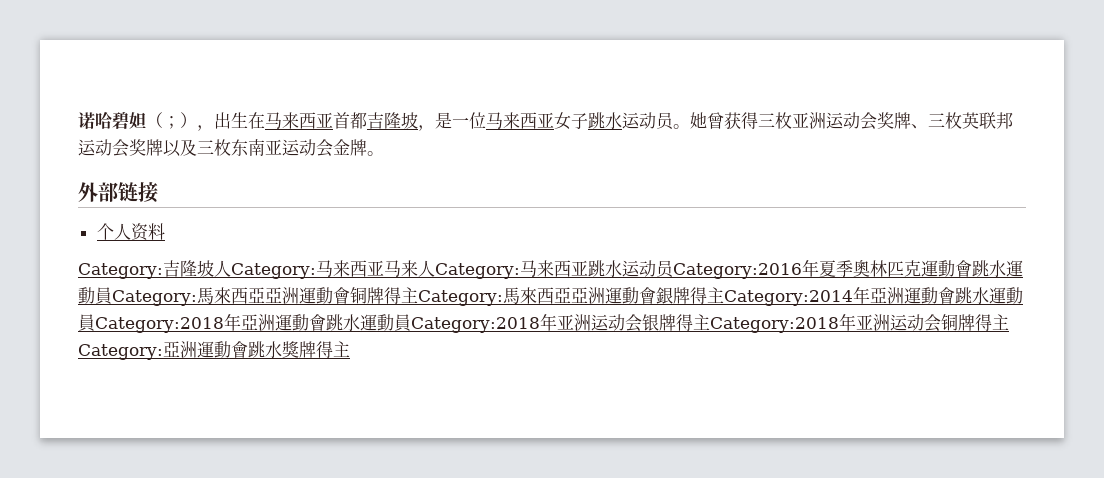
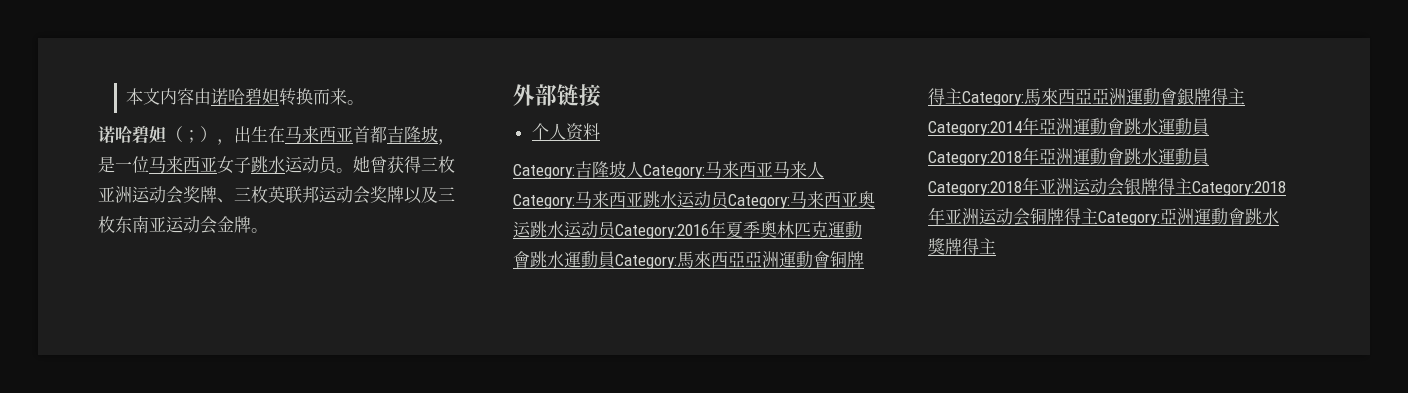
(78, 120) none -> [126,88,365,106] 本文内容由诺哈碧妲转换而来。 //
(675, 269) none -> [728,191,875,209] [513,221,617,239] Category:马来西亚奥运跳水运动员

